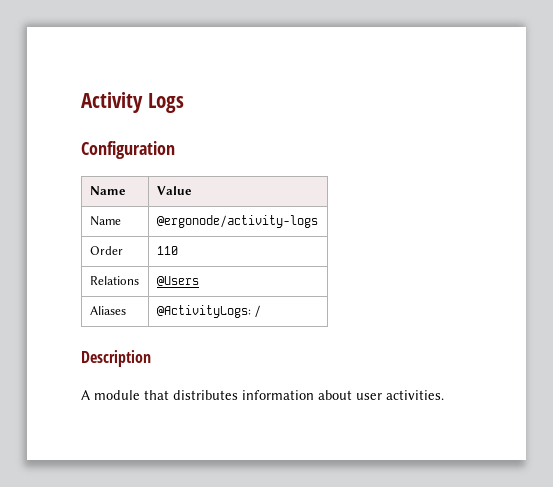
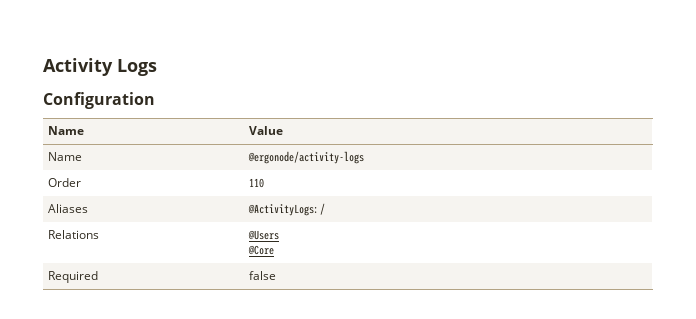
[89,276,139,285] [156,276,199,286] // Relations | @Users -> (265, 183) none
[81,350,151,367] [81,390,444,400] // Description // A module that distributes information about user activities. -> [48,230,100,239] [248,230,280,240] [248,245,275,255] [48,271,99,283] [249,271,277,280] // Relations | @Users // @Core // Required | false

